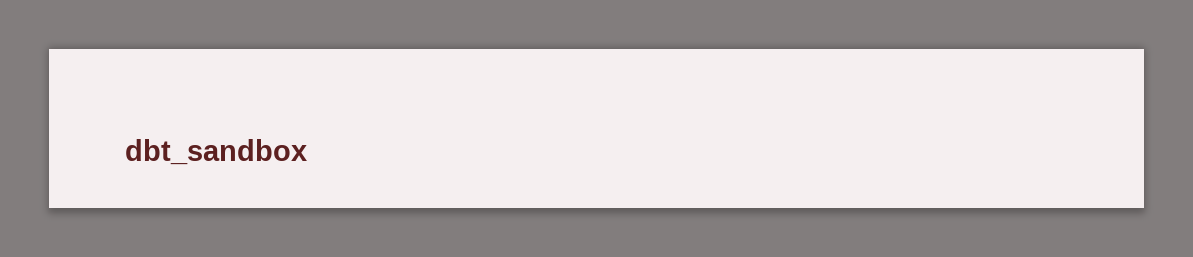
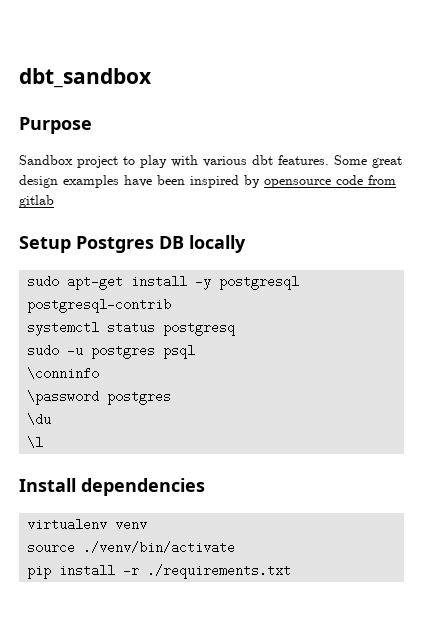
(307, 152) none -> [19,117,92,134] [19,155,402,168] [19,175,396,188] [19,195,54,208] [19,235,246,253] [27,275,300,290] [27,298,172,313] [27,321,236,336] [27,344,196,359] [27,367,100,380] [27,390,172,405] [27,413,52,426] [27,436,44,449] [19,478,205,496] [27,518,148,531] [27,541,236,554] [27,564,292,579] // Purpose // Sandbox project to play with various dbt features. Some great design examples have been inspired by opensource code from gitlab // Setup Postgres DB locally // sudo apt-get install -y postgresql postgresql-contrib // systemctl status postgresq // sudo -u postgres psql // \conninfo // \password postgres // \du // \l // Install dependencies // virtualenv venv // source ./venv/bin/activate // pip install -r ./requirements.txt

